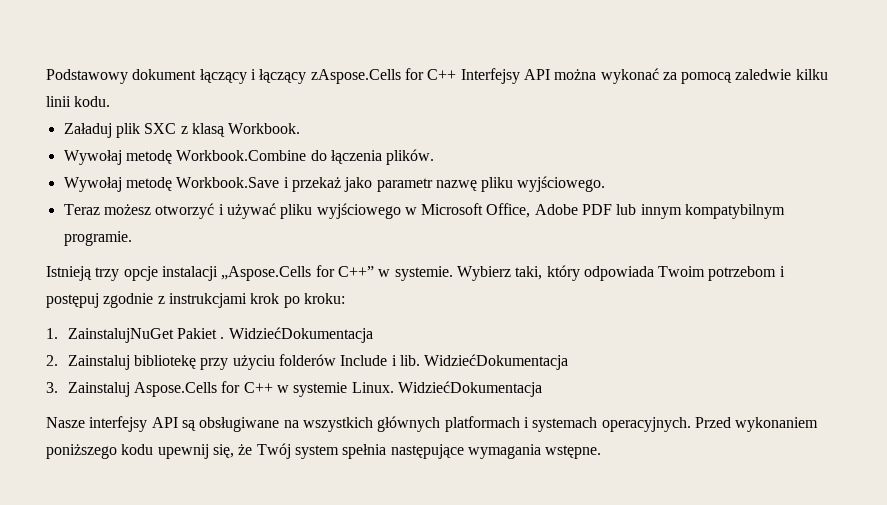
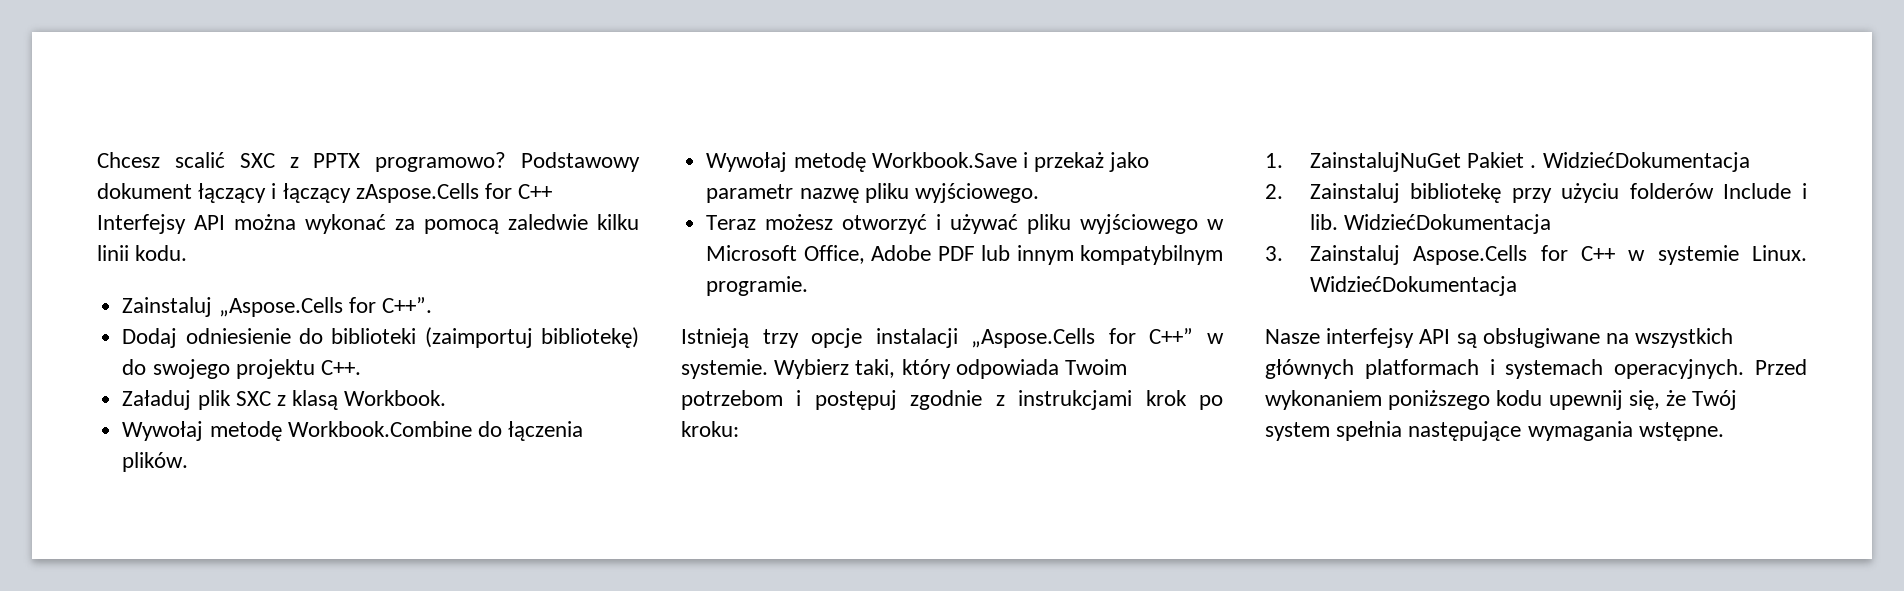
(46, 76) none -> [97,152,507,172] Chcesz scalić SXC z PPTX programowo?
(111, 101) none -> [122,297,432,317] [122,327,639,348] [122,359,361,379] // Zainstaluj „Aspose.Cells for C++”. // Dodaj odniesienie do biblioteki (zaimportuj bibliotekę) do swojego projektu C++.

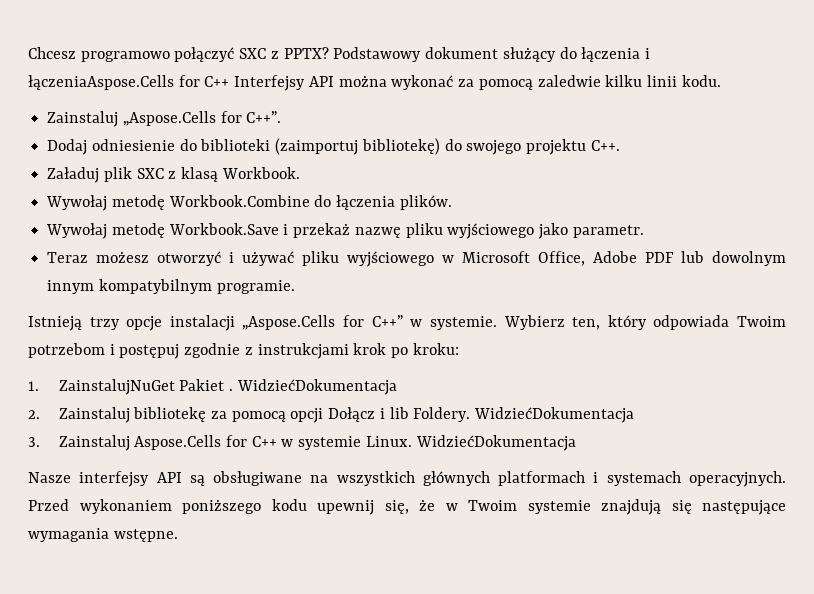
[174,152,640,172] [97,183,479,203] scalić SXC z PPTX programowo? Podstawowy dokument łączący i łączący zAspose.Cells -> [80,47,650,62] [28,75,174,90] programowo połączyć SXC z PPTX? Podstawowy dokument służący do łączenia i łączeniaAspose.Cells
[1109,152,1150,172] [706,183,1039,203] jako parametr nazwę pliku wyjściowego. -> [354,223,644,239] nazwę pliku wyjściowego jako parametr.
(1011, 253) none -> [712,251,787,266] dowolnym
[855,359,896,378] taki, -> [572,317,601,330] ten,
[1511,183,1807,203] [1309,214,1338,230] przy użyciu folderów Include i lib. -> [211,407,471,423] za pomocą opcji Dołącz i lib Foldery.
[1692,390,1738,410] [1265,421,1403,441] Twój system spełnia -> [445,499,692,515] w Twoim systemie znajdują się

